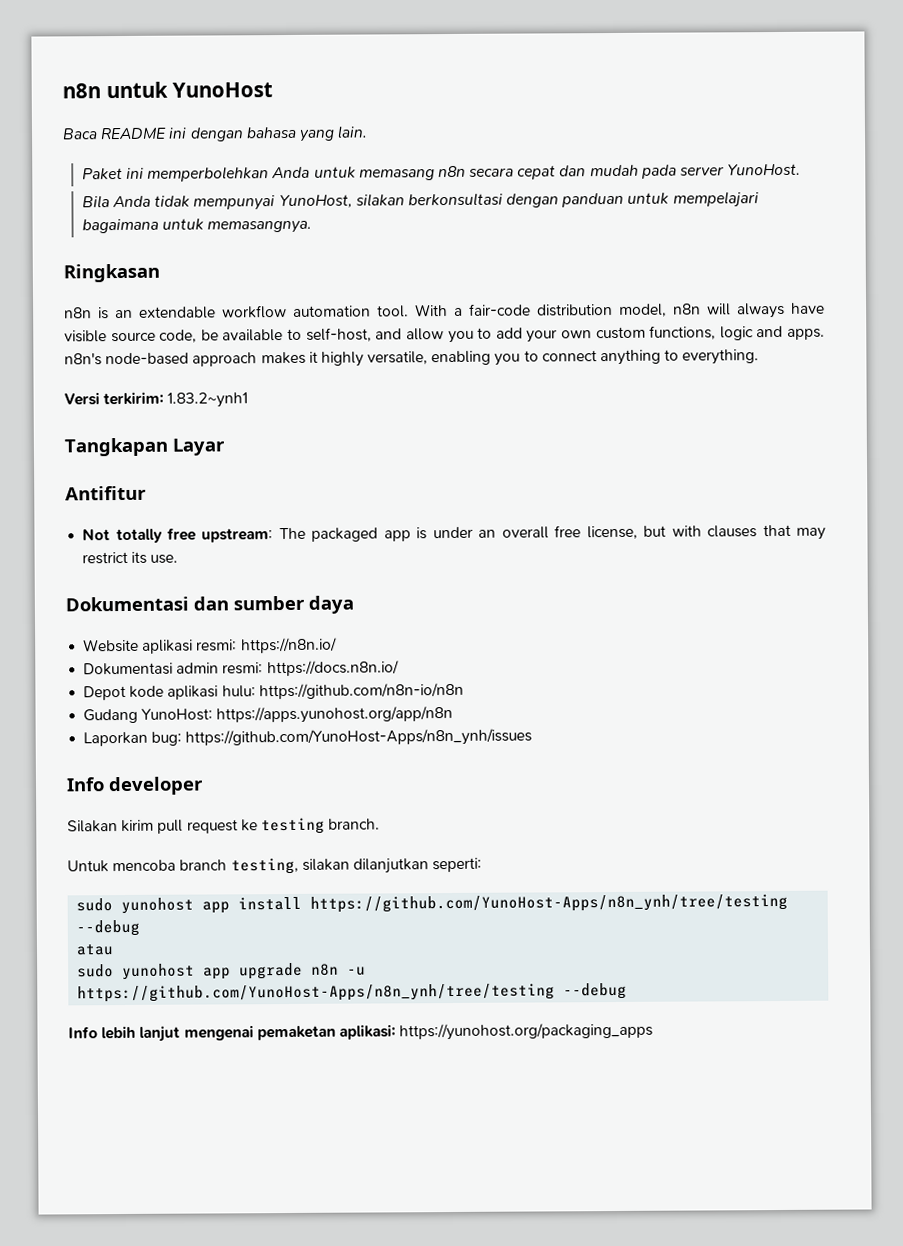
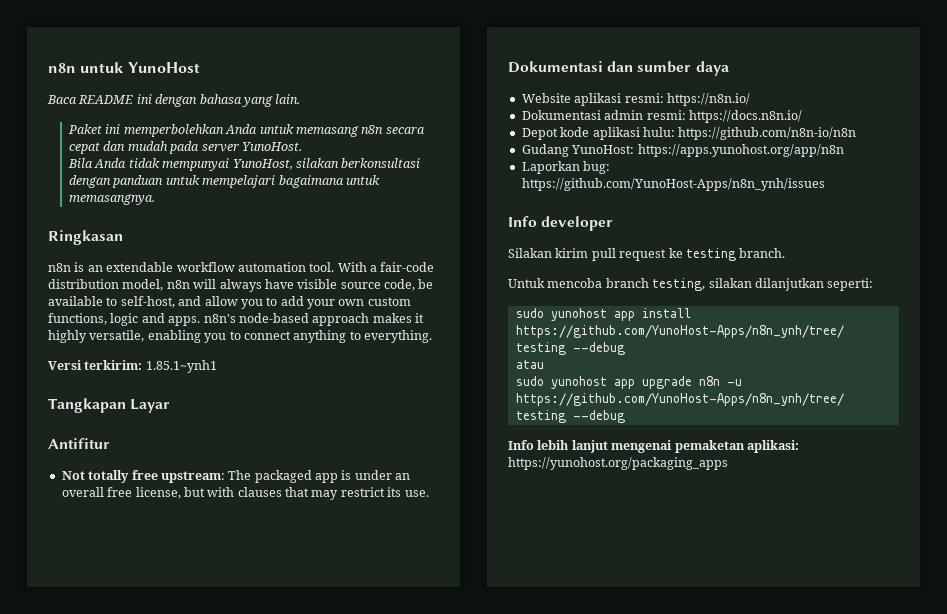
[167,392,249,408] 1.83.2~ynh1 -> [145,360,217,373] 1.85.1~ynh1

